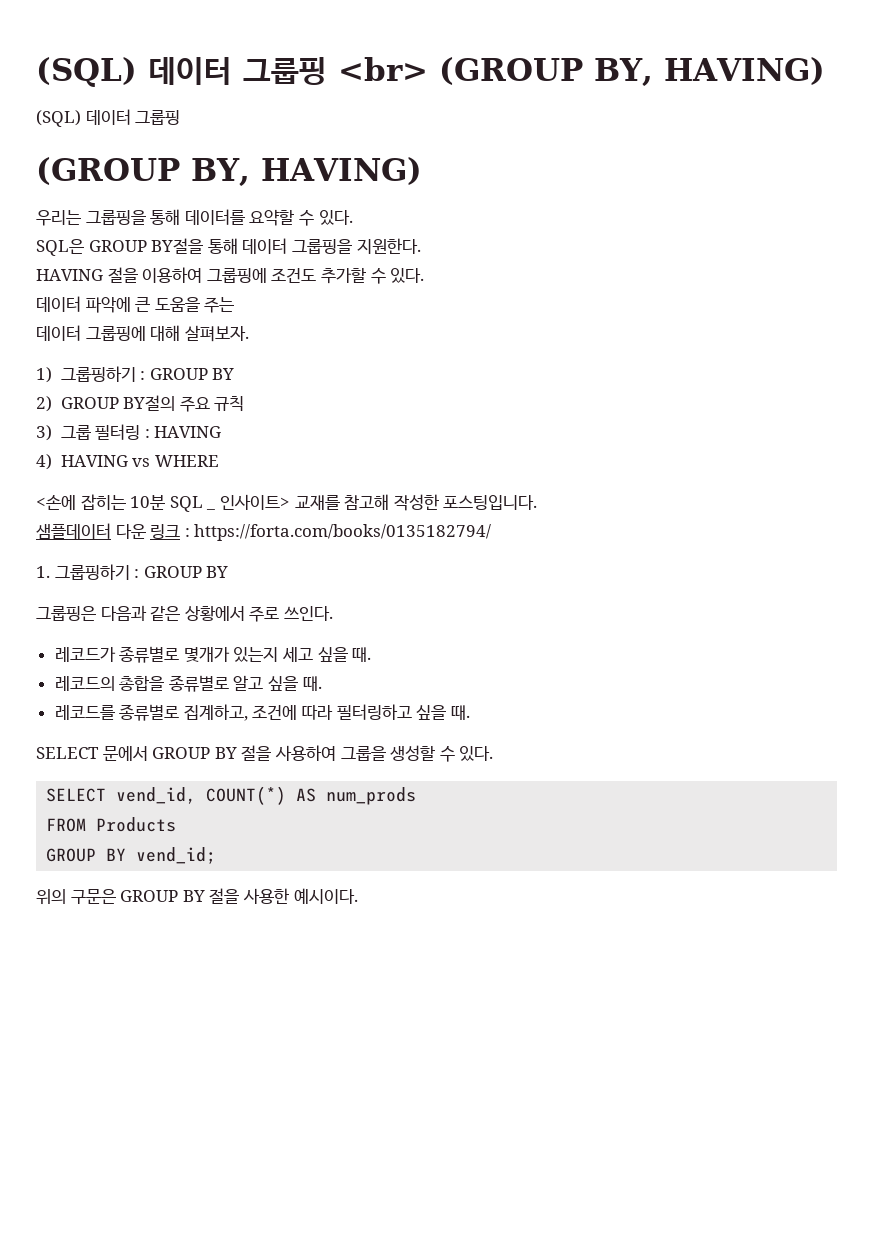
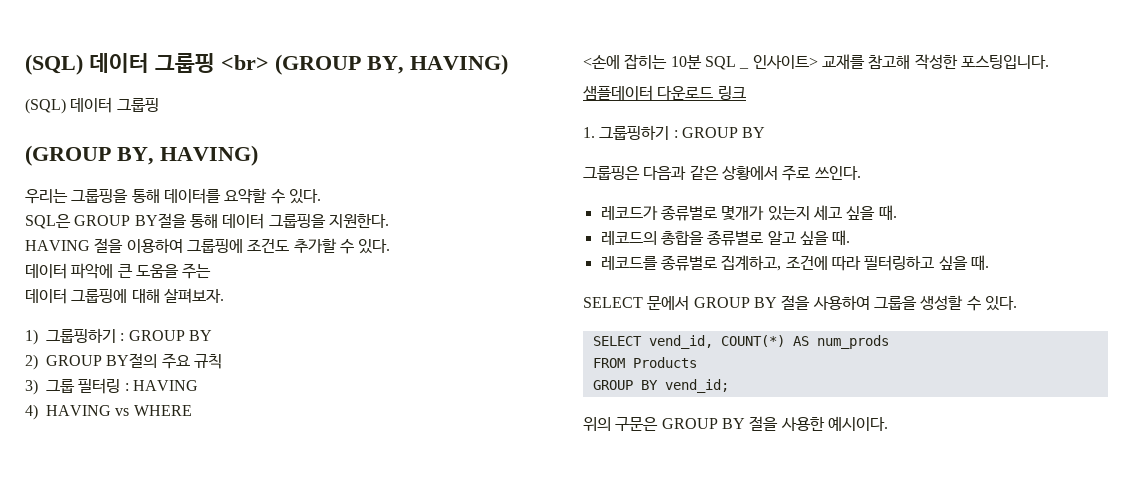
[115,524,146,539] 다운 -> [657,86,714,100] 다운로드
[184,524,492,541] : https://forta.com/books/0135182794/ -> (746, 93) none

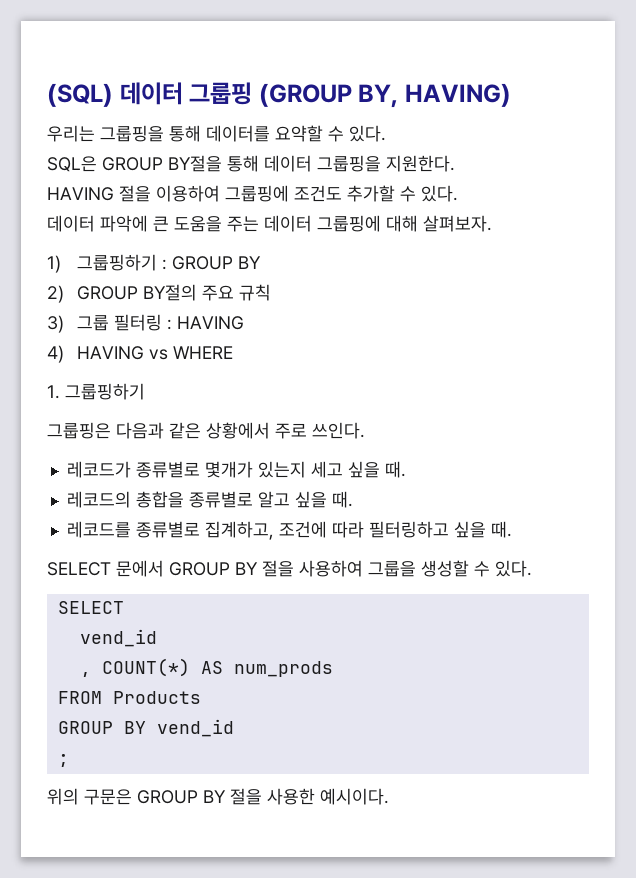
[25,53,508,75] [25,97,159,114] (SQL) 데이터 그룹핑 <br> (GROUP BY, HAVING) // (SQL) 데이터 그룹핑 // -> [47,82,253,107] (SQL) 데이터 그룹핑
(212, 271) // -> (259, 224) none
[583,54,1049,70] [583,85,746,101] // <손에 잡히는 10분 SQL _ 인사이트> 교재를 참고해 작성한 포스팅입니다. // 샘플데이터 다운로드 링크 -> (233, 352) none
[673,127,766,138] : GROUP BY -> (145, 391) none
[648,335,713,349] vend_id, -> [79,629,157,647] [79,672,91,677] // vend_id // ,
[664,379,729,393] vend_id; -> [156,719,234,737] [57,754,69,767] vend_id // ;

